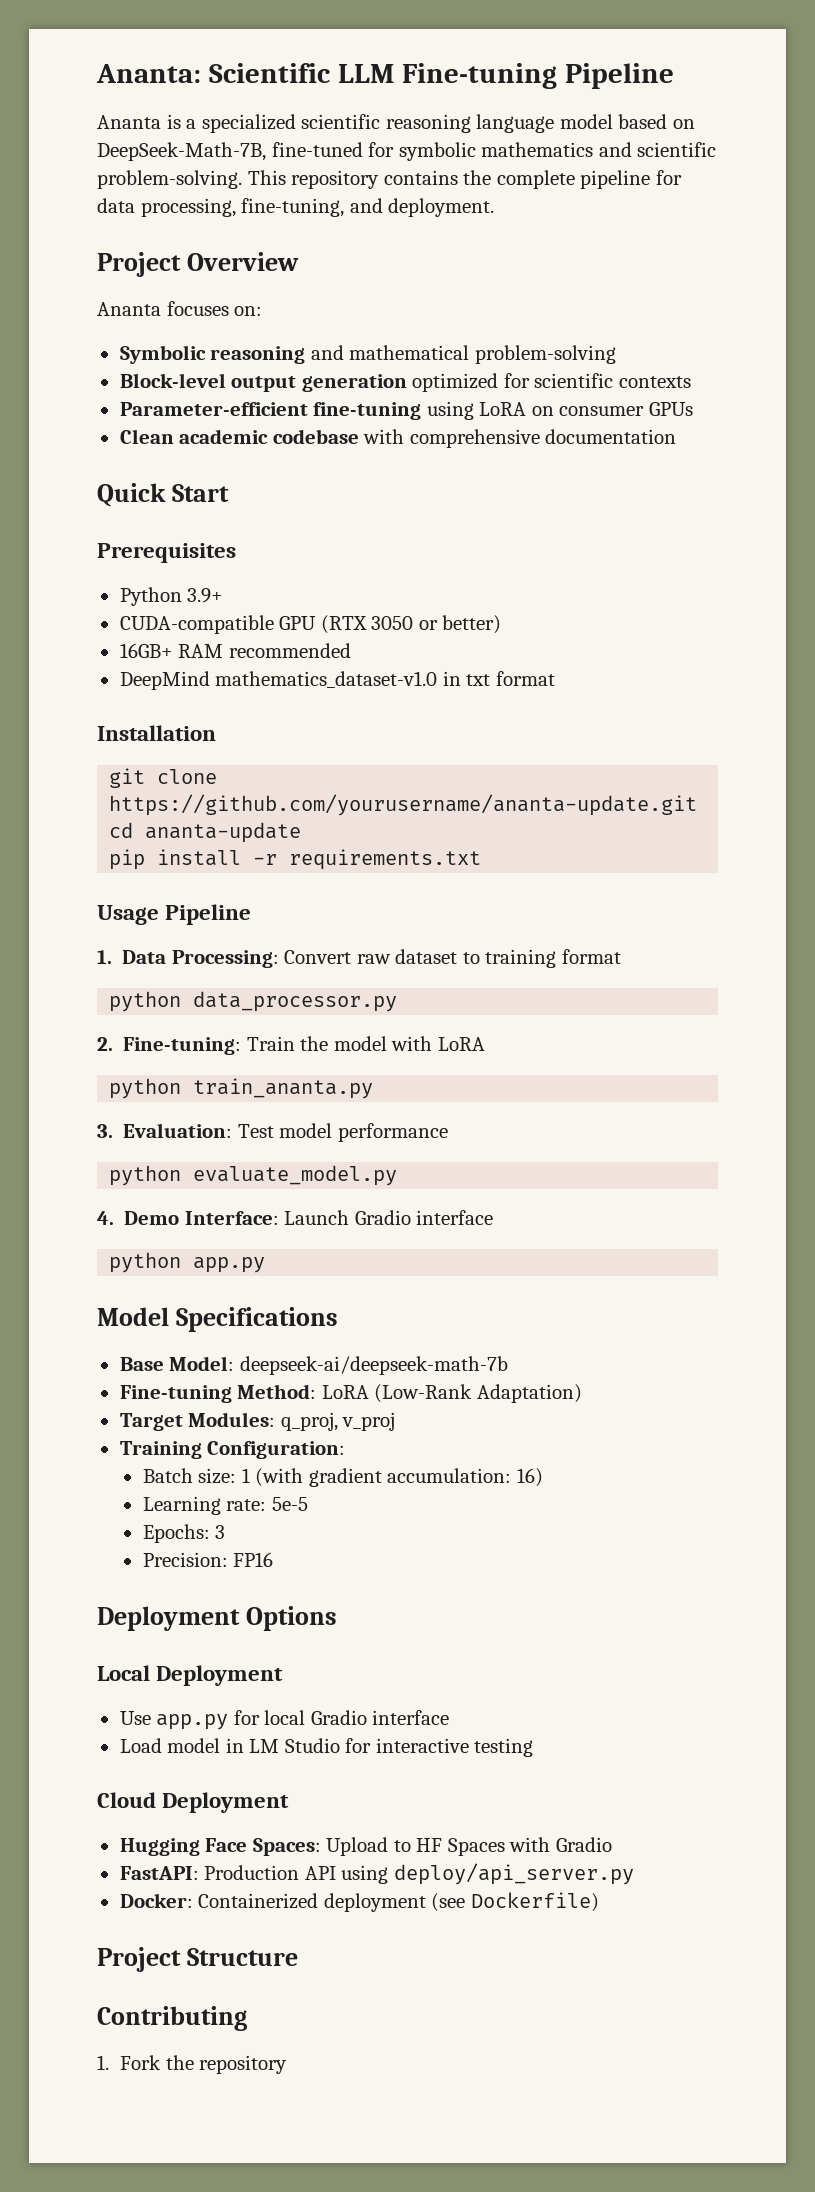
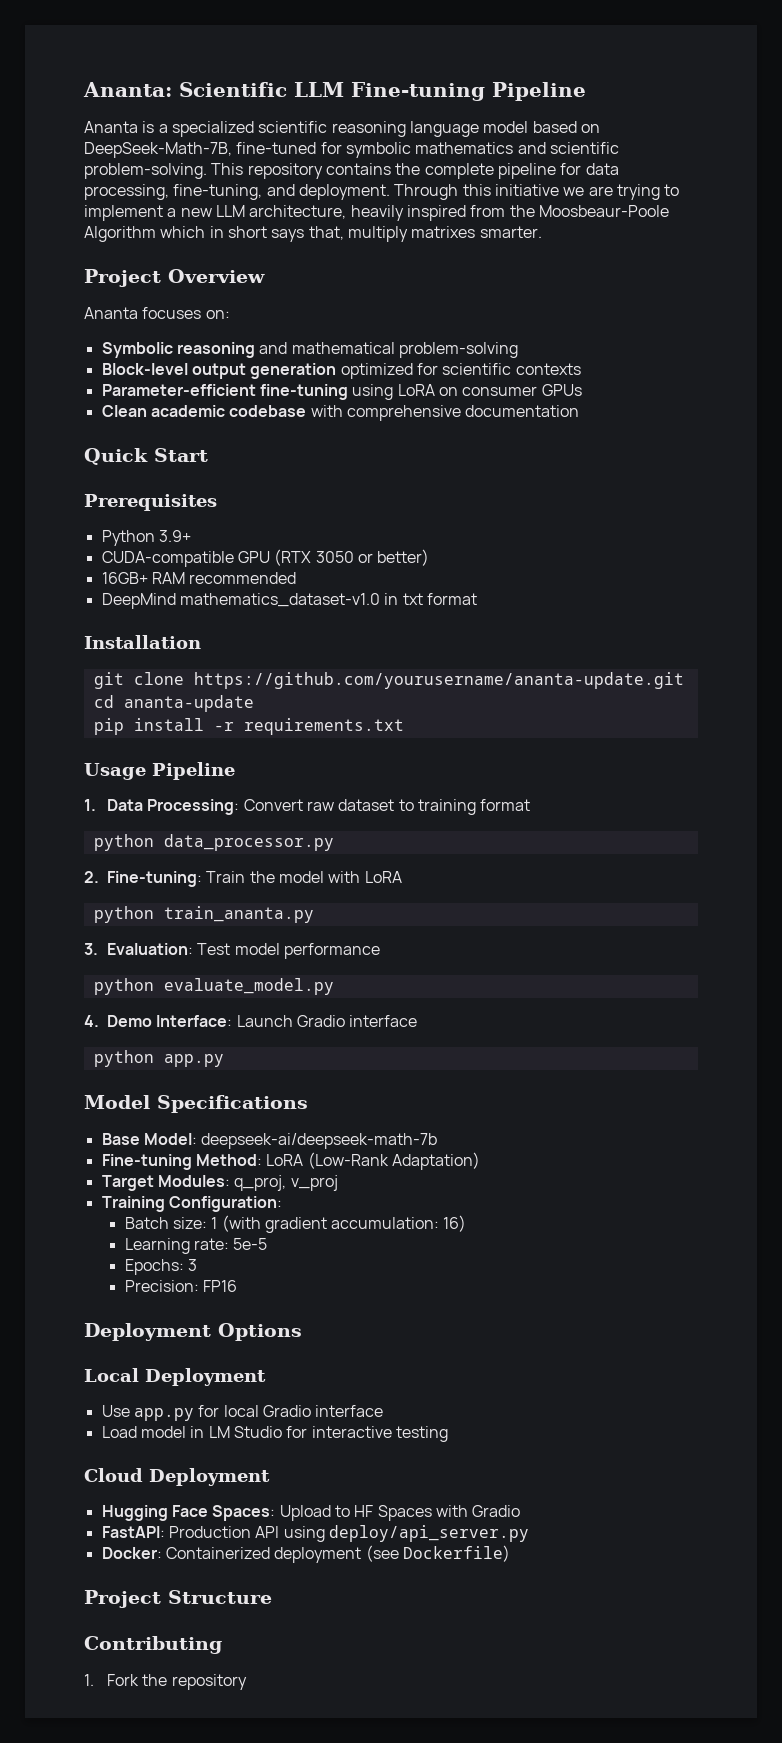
(495, 207) none -> [394,184,680,200] [84,205,669,221] [84,226,542,242] Through this initiative we are trying to implement a new LLM architecture, heavily inspired from the Moosbeaur-Poole Algorithm which in short says that, multiply matrixes smarter.

